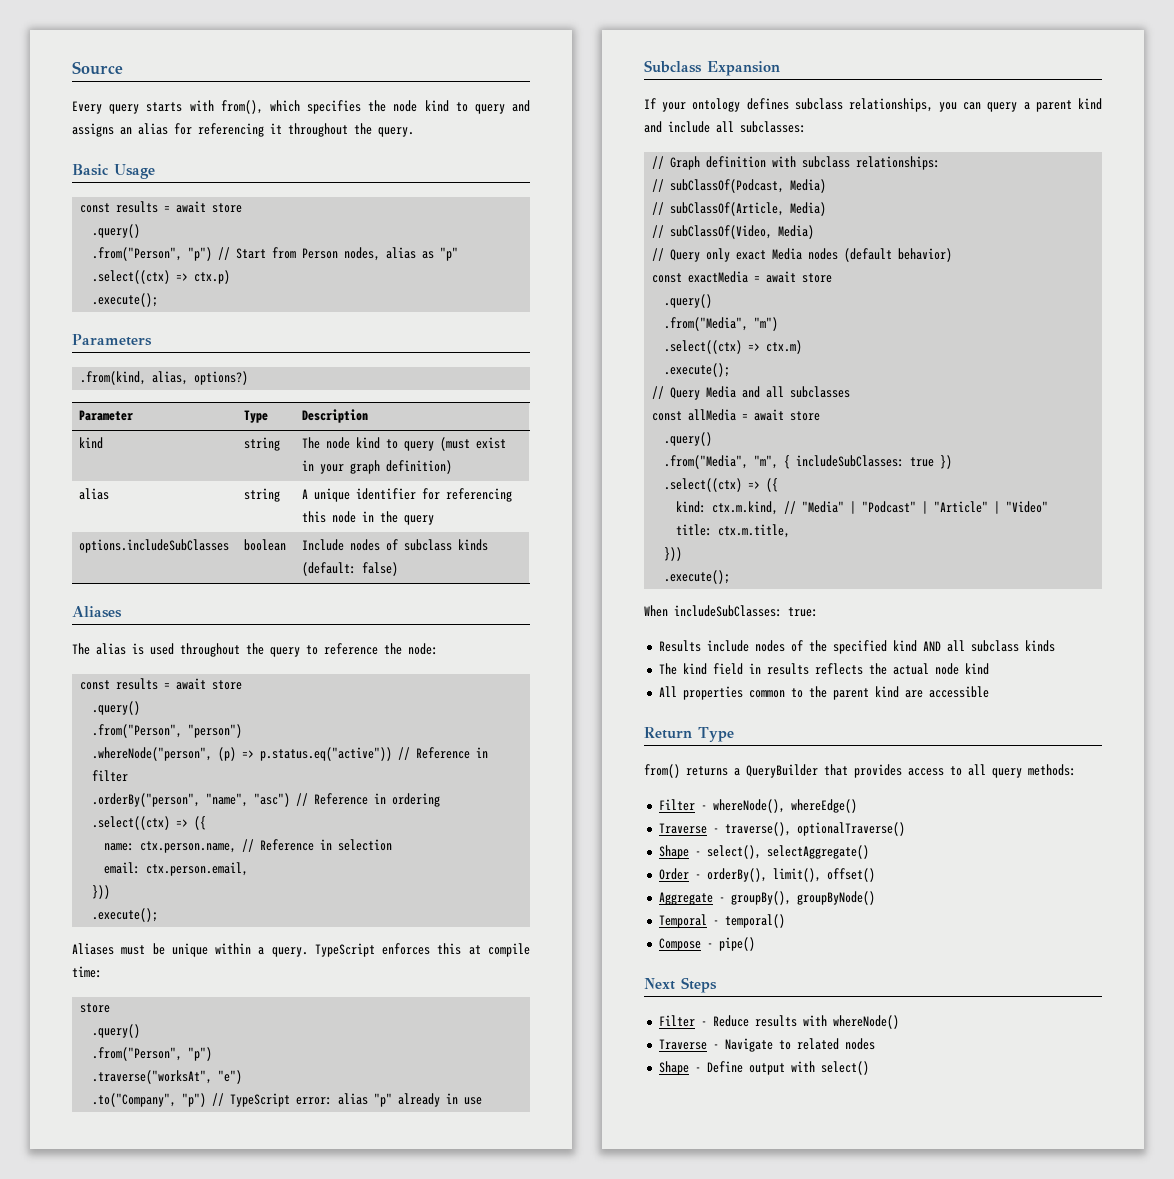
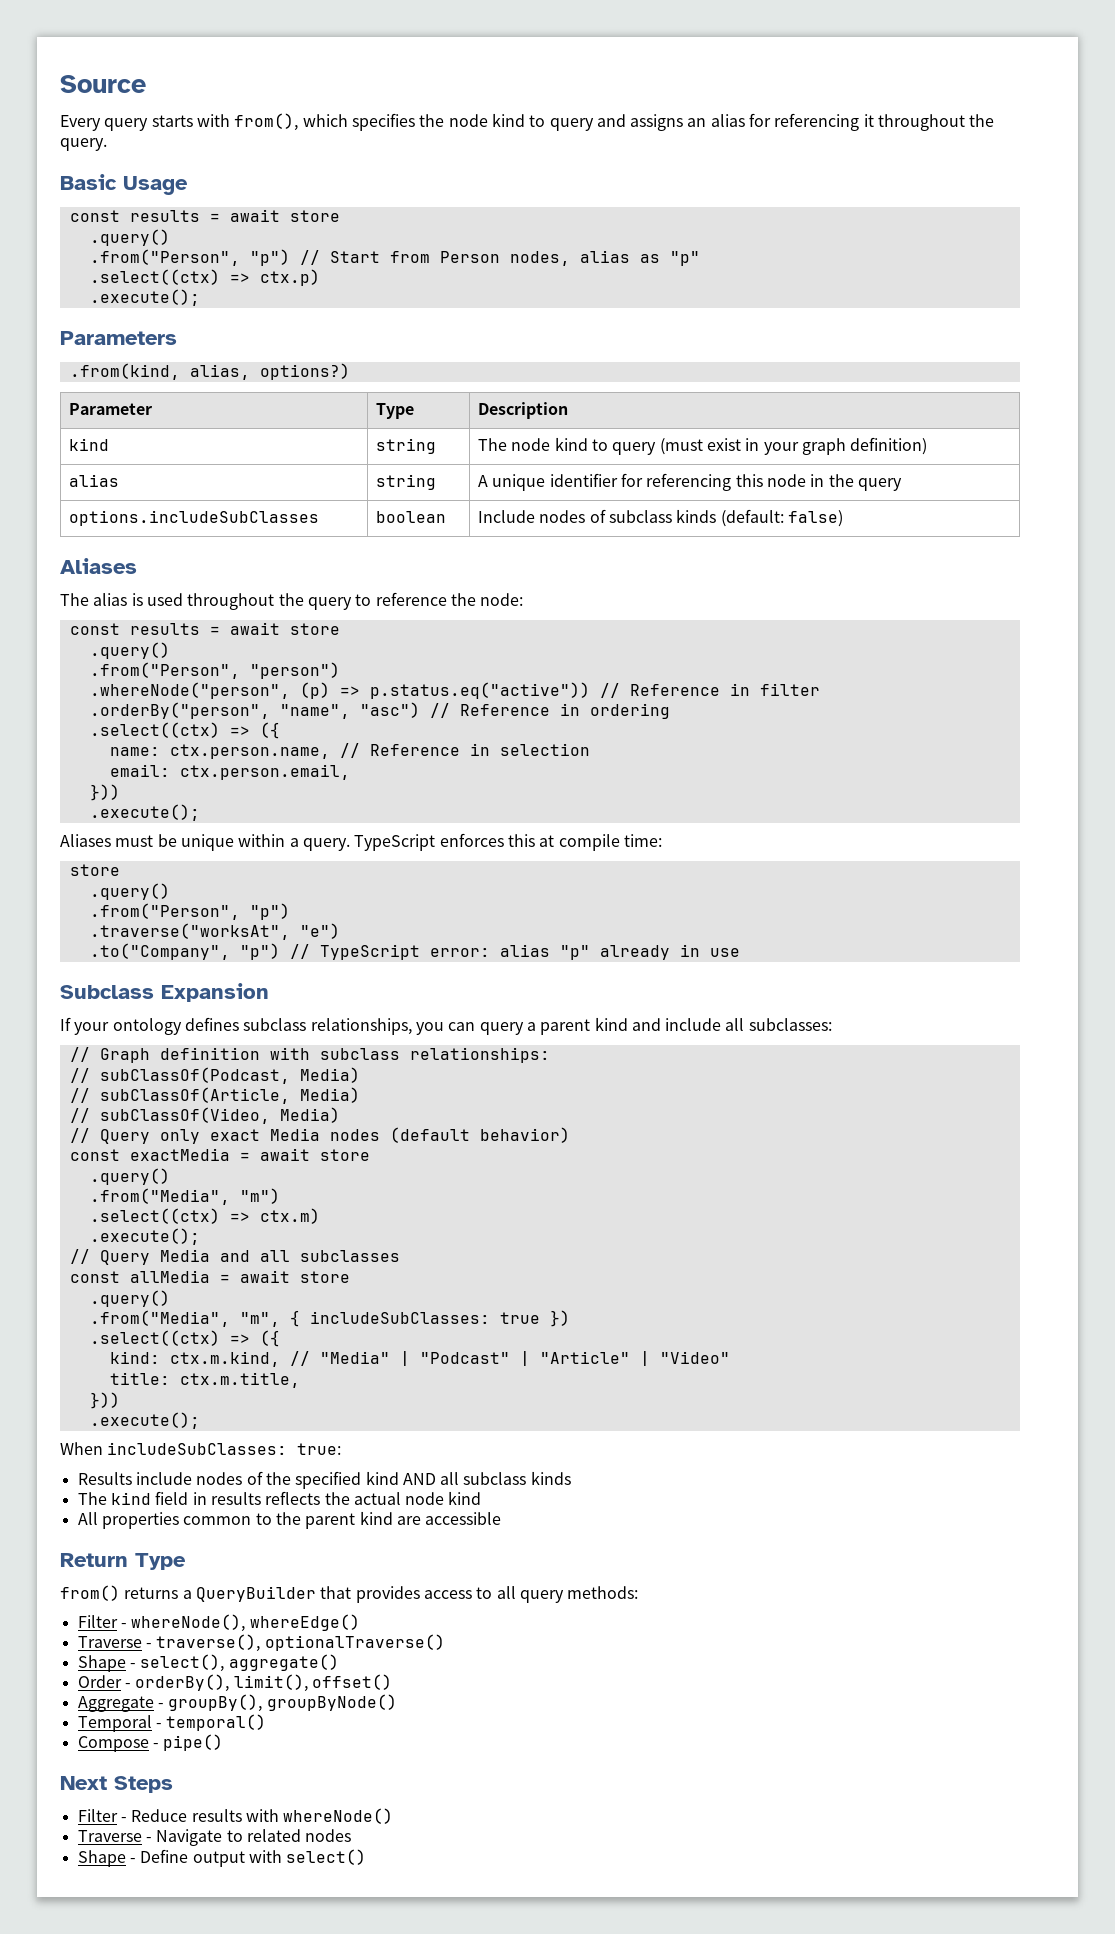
[766,845,869,859] selectAggregate() -> [228,1654,339,1671] aggregate()

